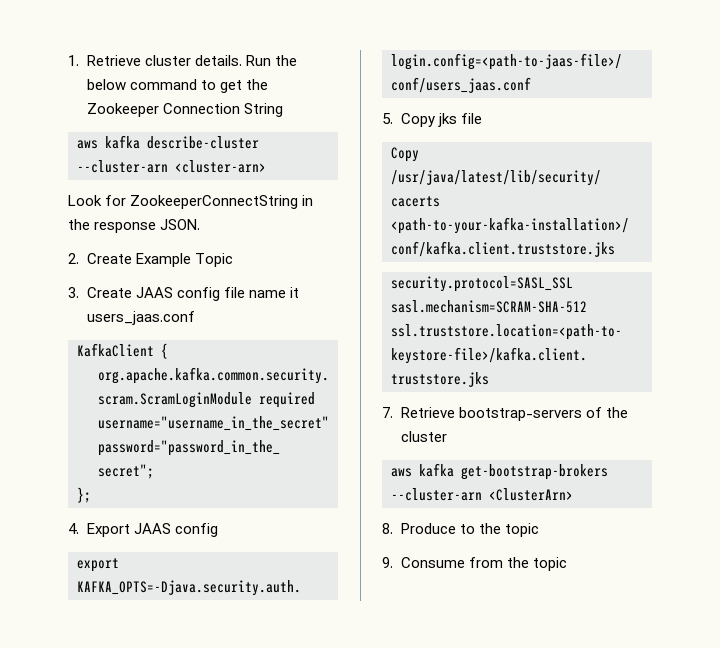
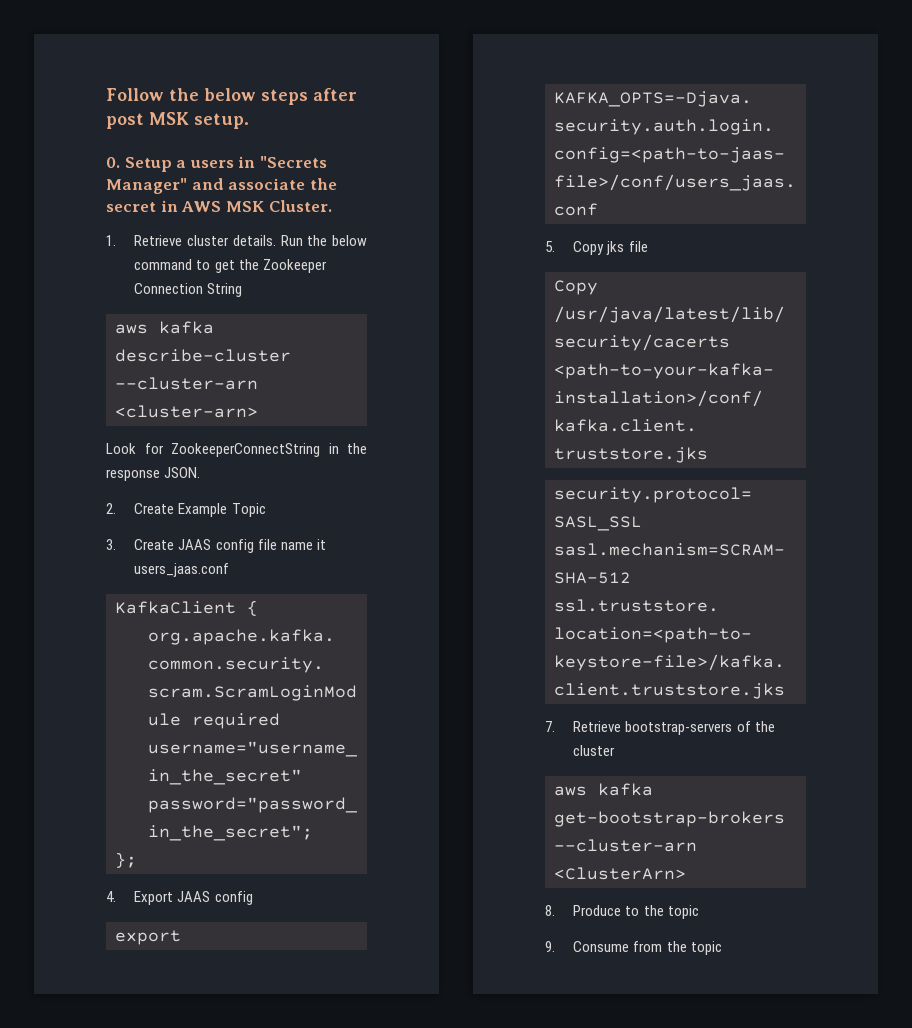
(68, 60) none -> [106,88,357,105] [106,112,249,129] [106,156,327,172] [106,178,337,194] [106,200,333,212] Follow the below steps after post MSK setup. // 0. Setup a users in "Secrets Manager" and associate the secret in AWS MSK Cluster. //

